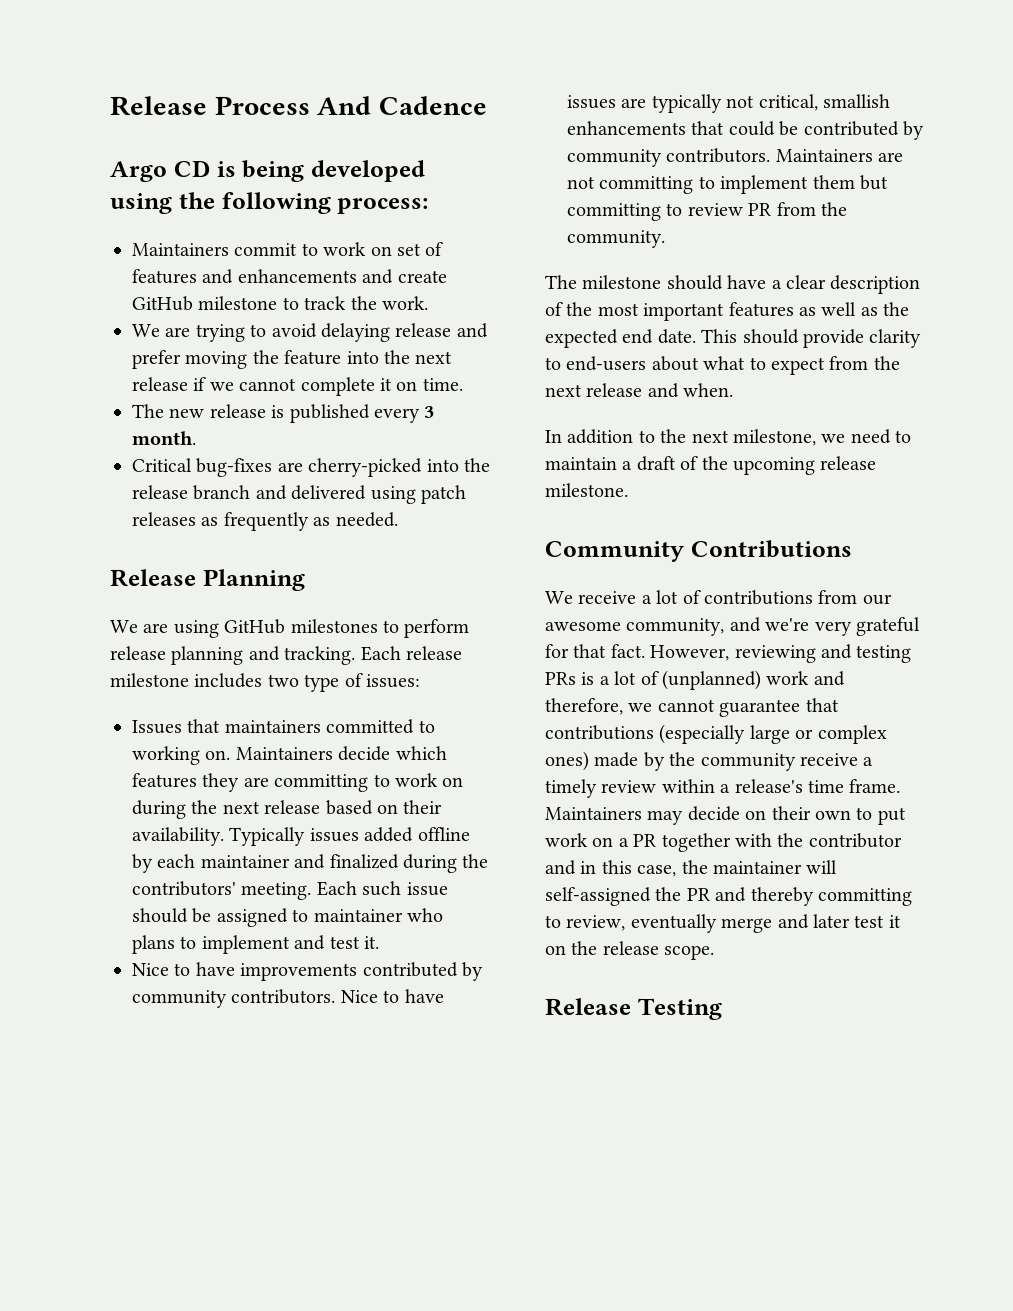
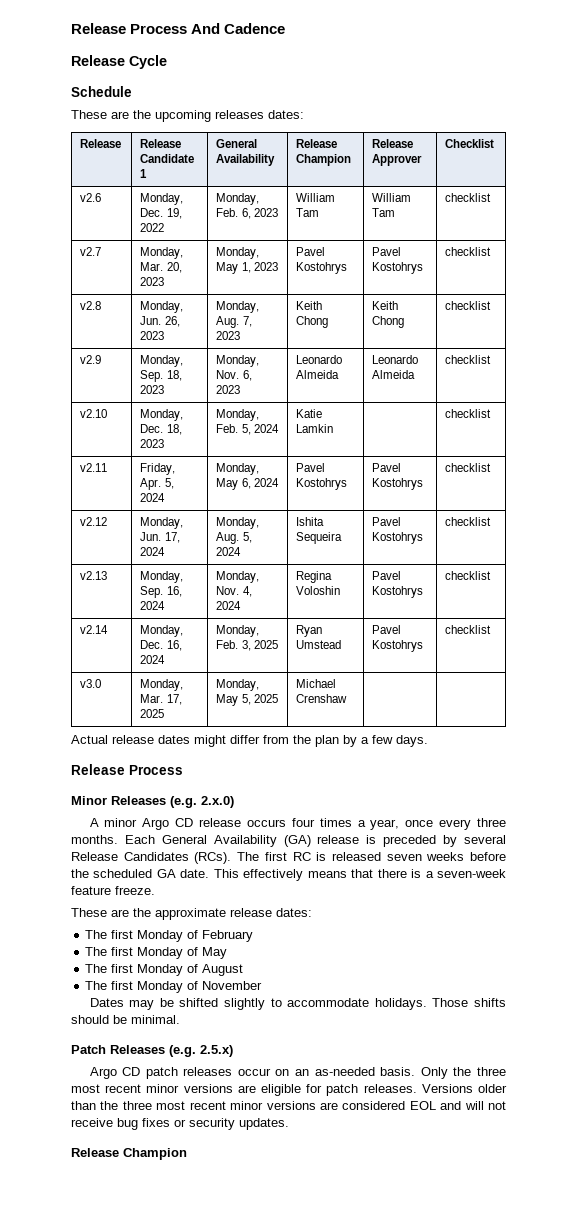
[110,160,425,182] [110,192,429,214] [132,242,444,256] [132,269,447,284] [132,296,428,311] [132,323,488,342] [132,350,453,369] [132,377,463,396] [132,404,435,423] [132,431,196,445] [132,458,490,477] [132,485,466,504] [132,512,398,531] [110,569,305,591] [110,619,470,638] [110,646,462,665] [110,673,420,692] [132,719,435,734] [132,746,447,765] [132,773,464,792] [132,800,443,819] [132,827,470,846] [132,854,489,873] [132,881,448,900] [132,908,443,927] [132,935,379,954] [132,962,483,981] [132,989,444,1008] [567,94,890,113] [567,121,924,140] [567,148,904,167] [567,175,888,194] [567,202,847,221] [567,230,665,248] [545,275,921,294] [545,302,910,321] [545,329,922,348] [545,356,900,375] [545,383,734,398] [545,429,912,446] [545,456,877,475] [545,483,628,497] [545,540,852,562] [545,590,892,605] [545,617,920,636] [545,644,912,663] [545,670,845,690] [545,698,839,717] [545,724,887,744] [545,751,874,771] [545,779,901,798] [545,806,906,825] [545,833,902,852] [545,860,838,877] [545,887,912,906] [545,914,901,933] [545,941,715,960] [545,998,722,1020] Argo CD is being developed using the following process: // Maintainers commit to work on set of features and enhancements and create GitHub milestone to track the work. // We are trying to avoid delaying release and prefer moving the feature into the next release if we cannot complete it on time. // The new release is published every 3 month. // Critical bug-fixes are cherry-picked into the release branch and delivered using patch releases as frequently as needed. // Release Planning // We are using GitHub milestones to perform release planning and tracking. Each release milestone includes two type of issues: // Issues that maintainers committed to working on. Maintainers decide which features they are committing to work on during the next release based on their availability. Typically issues added offline by each maintainer and finalized during the contributors' meeting. Each such issue should be assigned to maintainer who plans to implement and test it. // Nice to have improvements contributed by community contributors. Nice to have issues are typically not critical, smallish enhancements that could be contributed by community contributors. Maintainers are not committing to implement them but committing to review PR from the community. // The milestone should have a clear description of the most important features as well as the expected end date. This should provide clarity to end-users about what to expect from the next release and when. // In addition to the next milestone, we need to maintain a draft of the upcoming release milestone. // Community Contributions // We receive a lot of contributions from our awesome community, and we're very grateful for that fact. However, reviewing and testing PRs is a lot of (unplanned) work and therefore, we cannot guarantee that contributions (especially large or complex ones) made by the community receive a timely review within a release's time frame. Maintainers may decide on their own to put work on a PR together with the contributor and in this case, the maintainer will self-assigned the PR and thereby committing to review, eventually merge and later test it on the release scope. // Release Testing -> [71,55,167,69] [71,86,132,97] [71,110,304,122] [80,139,122,148] [140,139,182,148] [140,154,195,163] [140,169,148,178] [216,139,258,148] [216,154,276,166] [296,139,338,148] [296,154,352,166] [372,139,414,148] [372,154,423,166] [445,139,495,148] [80,193,102,202] [140,193,184,205] [140,208,182,219] [140,223,165,232] [216,193,260,205] [216,208,278,219] [296,193,336,202] [296,208,320,217] [372,193,412,202] [372,208,396,217] [445,193,492,202] [80,247,102,256] [140,247,184,259] [140,262,182,273] [140,277,165,286] [216,247,260,259] [216,262,278,274] [296,247,326,256] [296,262,348,274] [372,247,402,256] [372,262,424,274] [445,247,492,256] [80,301,102,310] [140,301,184,313] [140,316,180,327] [140,331,165,340] [216,301,260,313] [216,316,252,328] [216,331,241,340] [296,301,323,310] [296,316,329,328] [372,301,399,310] [372,316,405,328] [445,301,492,310] [80,355,102,364] [140,355,184,367] [140,370,182,382] [140,385,165,394] [216,355,260,367] [216,370,252,381] [216,385,241,394] [296,355,343,364] [296,370,340,379] [372,355,419,364] [372,370,416,379] [445,355,492,364] [80,409,108,418] [140,409,184,421] [140,424,182,435] [140,439,165,448] [216,409,260,421] [216,424,279,435] [296,409,323,418] [296,424,334,433] [445,409,492,418] [80,463,108,472] [140,463,176,475] [140,478,174,490] [140,493,166,502] [216,463,260,475] [216,478,279,490] [296,463,326,472] [296,478,348,490] [372,463,402,472] [372,478,424,490] [445,463,492,472] [80,517,108,526] [140,517,184,529] [140,532,180,543] [140,547,166,556] [216,517,260,529] [216,532,252,544] [216,547,242,556] [296,517,325,526] [296,532,343,544] [372,517,402,526] [372,532,424,544] [445,517,492,526] [80,571,108,580] [140,571,184,583] [140,586,182,598] [140,601,166,610] [216,571,260,583] [216,586,252,597] [216,601,242,610] [296,571,333,583] [296,586,341,595] [372,571,402,580] [372,586,424,598] [445,571,492,580] [80,625,109,634] [140,625,184,637] [140,640,182,651] [140,655,166,664] [216,625,260,637] [216,640,278,651] [296,625,323,637] [296,640,342,649] [372,625,402,634] [372,640,424,652] [445,625,492,634] [80,679,102,688] [140,679,184,691] [140,694,182,705] [140,709,165,718] [216,679,260,691] [216,694,278,706] [296,679,337,688] [296,694,348,703] [71,735,428,747] [71,764,183,775] [71,796,234,808] [89,818,507,830] [71,835,507,847] [71,852,506,864] [71,869,506,881] [71,886,155,895] [71,908,312,920] [85,930,254,942] [85,947,228,959] [85,964,244,976] [85,981,263,993] [89,998,507,1010] [71,1015,180,1024] [71,1045,233,1057] [89,1067,506,1079] [71,1084,507,1096] [71,1101,507,1110] [71,1118,289,1130] [71,1148,187,1160] Release Cycle // Schedule // These are the upcoming releases dates: // Release | Release Candidate 1 | General Availability | Release Champion | Release Approver | Checklist // v2.6 | Monday, Dec. 19, 2022 | Monday, Feb. 6, 2023 | William Tam | William Tam | checklist // v2.7 | Monday, Mar. 20, 2023 | Monday, May 1, 2023 | Pavel Kostohrys | Pavel Kostohrys | checklist // v2.8 | Monday, Jun. 26, 2023 | Monday, Aug. 7, 2023 | Keith Chong | Keith Chong | checklist // v2.9 | Monday, Sep. 18, 2023 | Monday, Nov. 6, 2023 | Leonardo Almeida | Leonardo Almeida | checklist // v2.10 | Monday, Dec. 18, 2023 | Monday, Feb. 5, 2024 | Katie Lamkin | | checklist // v2.11 | Friday, Apr. 5, 2024 | Monday, May 6, 2024 | Pavel Kostohrys | Pavel Kostohrys | checklist // v2.12 | Monday, Jun. 17, 2024 | Monday, Aug. 5, 2024 | Ishita Sequeira | Pavel Kostohrys | checklist // v2.13 | Monday, Sep. 16, 2024 | Monday, Nov. 4, 2024 | Regina Voloshin | Pavel Kostohrys | checklist // v2.14 | Monday, Dec. 16, 2024 | Monday, Feb. 3, 2025 | Ryan Umstead | Pavel Kostohrys | checklist // v3.0 | Monday, Mar. 17, 2025 | Monday, May 5, 2025 | Michael Crenshaw | | // Actual release dates might differ from the plan by a few days. // Release Process // Minor Releases (e.g. 2.x.0) // A minor Argo CD release occurs four times a year, once every three months. Each General Availability (GA) release is preceded by several Release Candidates (RCs). The first RC is released seven weeks before the scheduled GA date. This effectively means that there is a seven-week feature freeze. // These are the approximate release dates: // The first Monday of February // The first Monday of May // The first Monday of August // The first Monday of November // Dates may be shifted slightly to accommodate holidays. Those shifts should be minimal. // Patch Releases (e.g. 2.5.x) // Argo CD patch releases occur on an as-needed basis. Only the three most recent minor versions are eligible for patch releases. Versions older than the three most recent minor versions are considered EOL and will not receive bug fixes or security updates. // Release Champion

